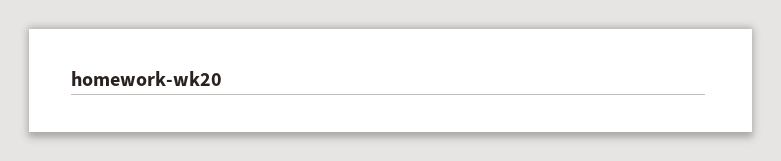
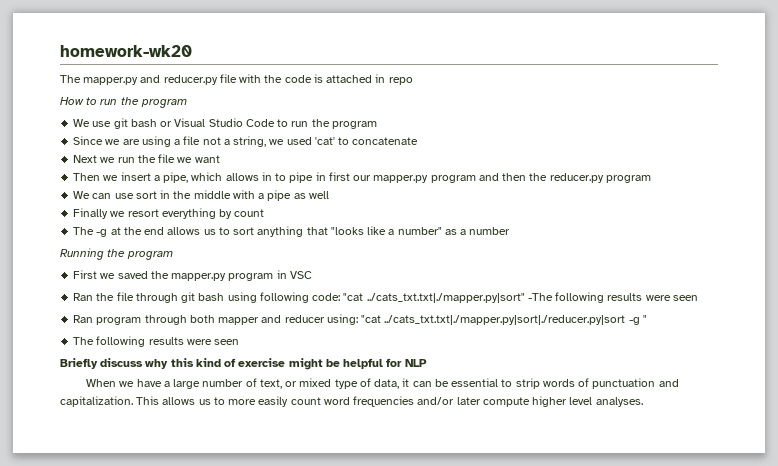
(222, 78) none -> [60,74,413,85] [60,97,187,108] [73,118,377,129] [73,136,419,147] [73,154,220,163] [73,172,651,183] [73,190,329,201] [73,208,265,219] [73,226,511,237] [60,248,174,260] [73,270,312,281] [73,292,698,303] [73,314,647,325] [73,336,240,347] [60,358,427,370] [86,378,679,389] [60,396,643,407] // The mapper.py and reducer.py file with the code is attached in repo // How to run the program // We use git bash or Visual Studio Code to run the program // Since we are using a file not a string, we used 'cat' to concatenate // Next we run the file we want // Then we insert a pipe, which allows in to pipe in first our mapper.py program and then the reducer.py program // We can use sort in the middle with a pipe as well // Finally we resort everything by count // The -g at the end allows us to sort anything that "looks like a number" as a number // Running the program // First we saved the mapper.py program in VSC // Ran the file through git bash using following code: "cat ../cats_txt.txt|./mapper.py|sort" -The following results were seen // Ran program through both mapper and reducer using: "cat ../cats_txt.txt|./mapper.py|sort|./reducer.py|sort -g " // The following results were seen // Briefly discuss why this kind of exercise might be helpful for NLP // When we have a large number of text, or mixed type of data, it can be essential to strip words of punctuation and capitalization. This allows us to more easily count word frequencies and/or later compute higher level analyses.

